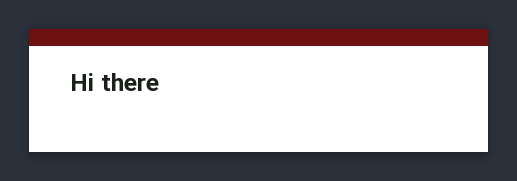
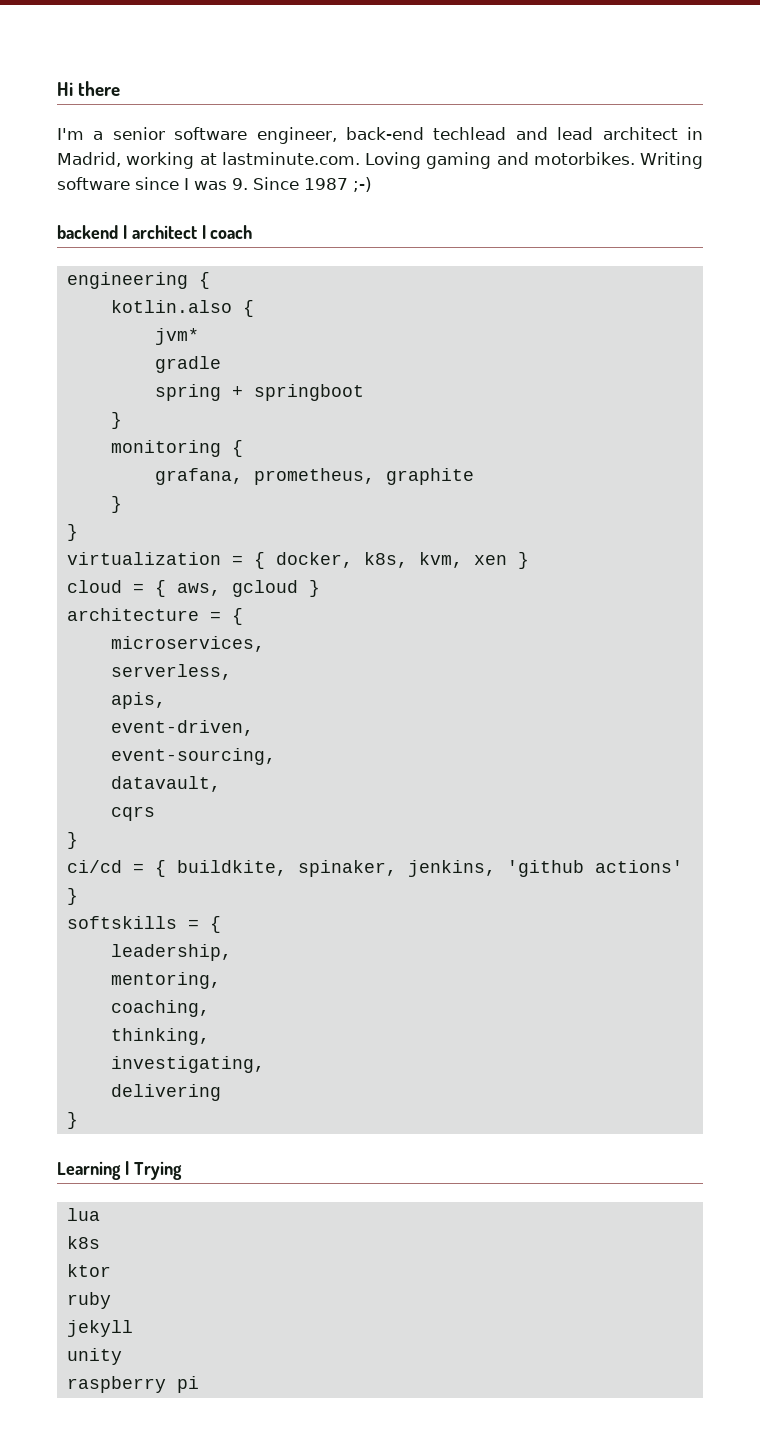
(159, 82) none -> [57,127,703,144] [57,152,703,169] [57,177,372,192] [57,225,253,239] [66,272,210,289] [110,300,254,317] [154,328,199,345] [154,356,221,373] [154,384,364,401] [110,412,122,429] [110,440,243,457] [154,468,474,485] [110,496,122,513] [66,524,78,541] [66,552,529,569] [66,580,320,597] [66,608,243,625] [110,636,265,652] [110,664,232,680] [110,692,166,709] [110,720,254,736] [110,748,276,765] [110,776,221,792] [110,806,155,821] [66,832,78,849] [66,860,683,877] [66,888,78,905] [66,916,221,933] [110,944,232,961] [110,972,221,989] [110,1000,210,1017] [110,1028,210,1045] [110,1056,265,1073] [110,1084,221,1101] [66,1112,78,1129] [57,1161,182,1180] [66,1208,100,1221] [66,1236,100,1249] [66,1264,111,1277] [66,1292,111,1309] [66,1320,133,1337] [66,1348,122,1365] [66,1376,199,1393] // I'm a senior software engineer, back-end techlead and lead architect in Madrid, working at lastminute.com. Loving gaming and motorbikes. Writing software since I was 9. Since 1987 ;-) // backend | architect | coach // engineering { // kotlin.also { // jvm* // gradle // spring + springboot // } // monitoring { // grafana, prometheus, graphite // } // } // virtualization = { docker, k8s, kvm, xen } // cloud = { aws, gcloud } // architecture = { // microservices, // serverless, // apis, // event-driven, // event-sourcing, // datavault, // cqrs // } // ci/cd = { buildkite, spinaker, jenkins, 'github actions' } // softskills = { // leadership, // mentoring, // coaching, // thinking, // investigating, // delivering // } // Learning | Trying // lua // k8s // ktor // ruby // jekyll // unity // raspberry pi

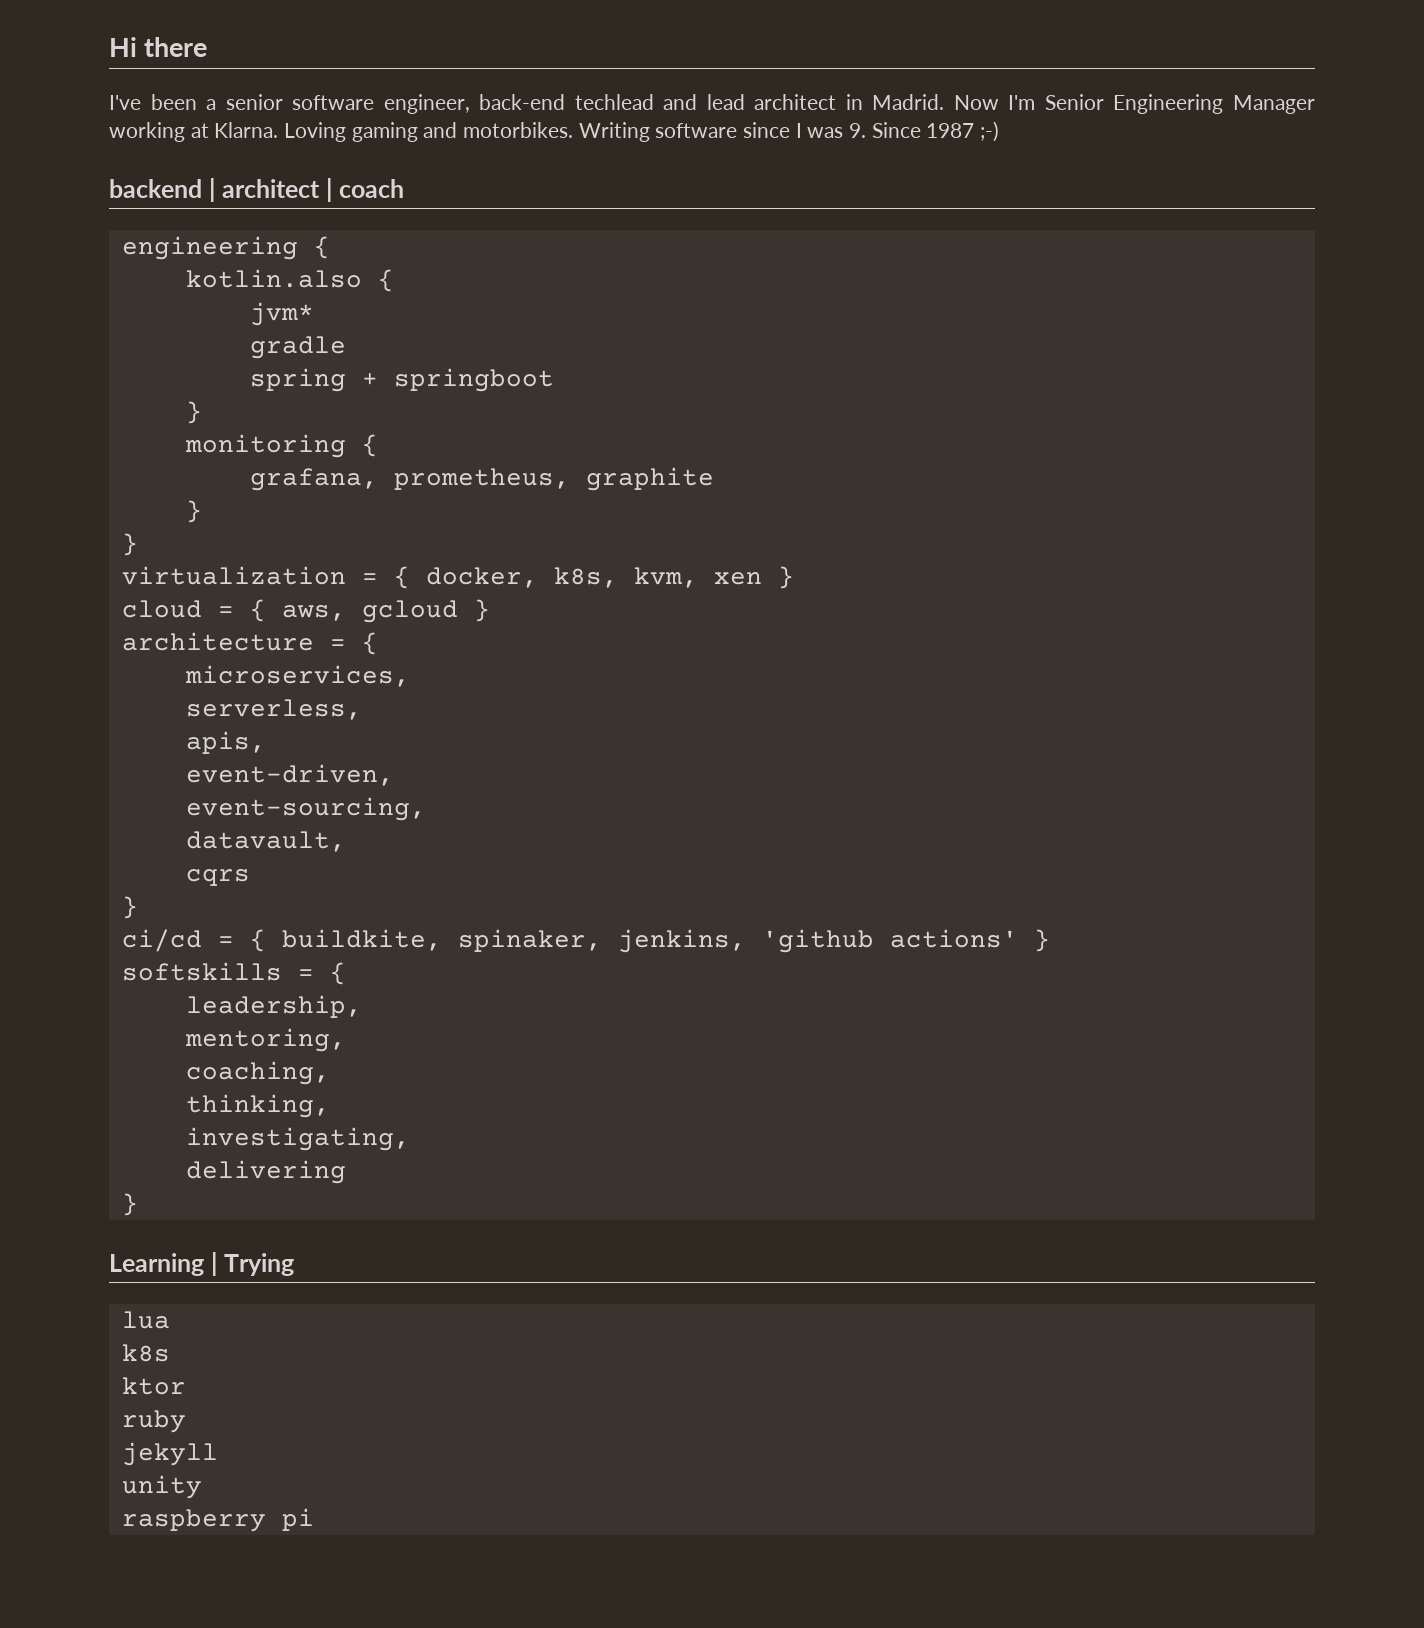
[57,128,84,140] I'm -> [109,94,197,110] I've been
[57,152,121,167] Madrid, -> [872,94,1315,114] Madrid. Now I'm Senior Engineering Manager
[221,152,360,165] lastminute.com. -> [214,122,279,138] Klarna.

